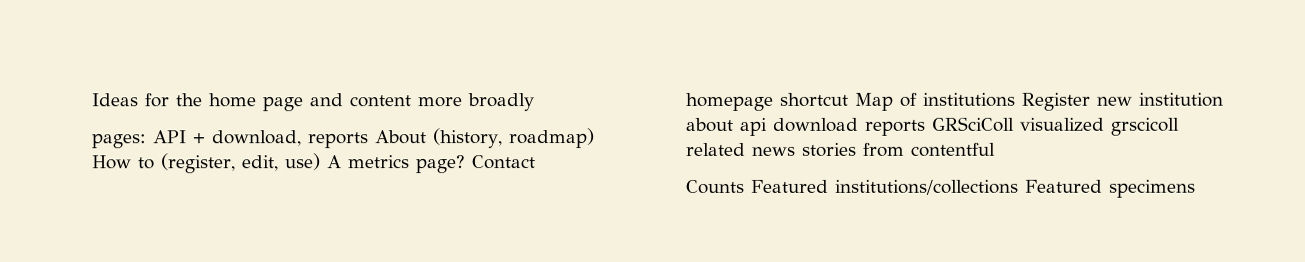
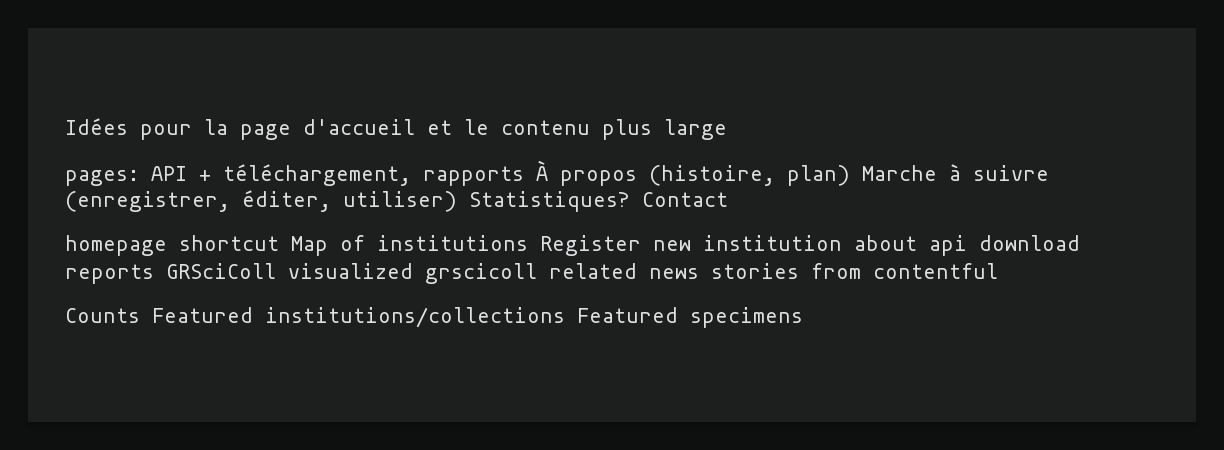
[91,93,534,112] [92,128,595,149] [92,153,466,174] Ideas for the home page and content more broadly // pages: API + download, reports About (history, roadmap) How to (register, edit, use) A metrics page? -> [65,118,727,140] [65,160,1049,186] [65,190,630,212] Idées pour la page d'accueil et le contenu plus large // pages: API + téléchargement, rapports À propos (histoire, plan) Marche à suivre (enregistrer, éditer, utiliser) Statistiques?

